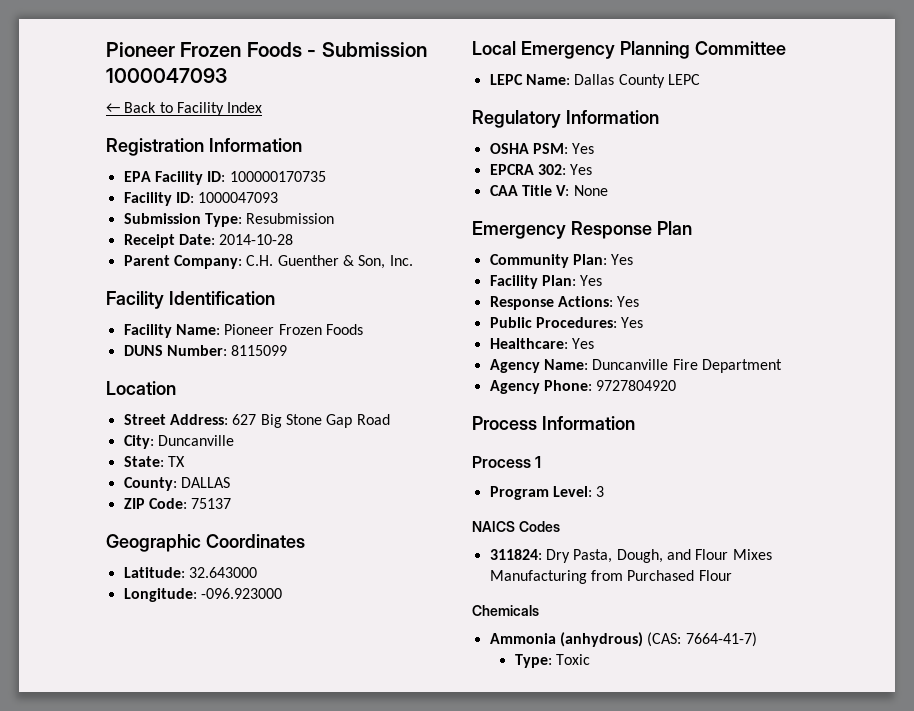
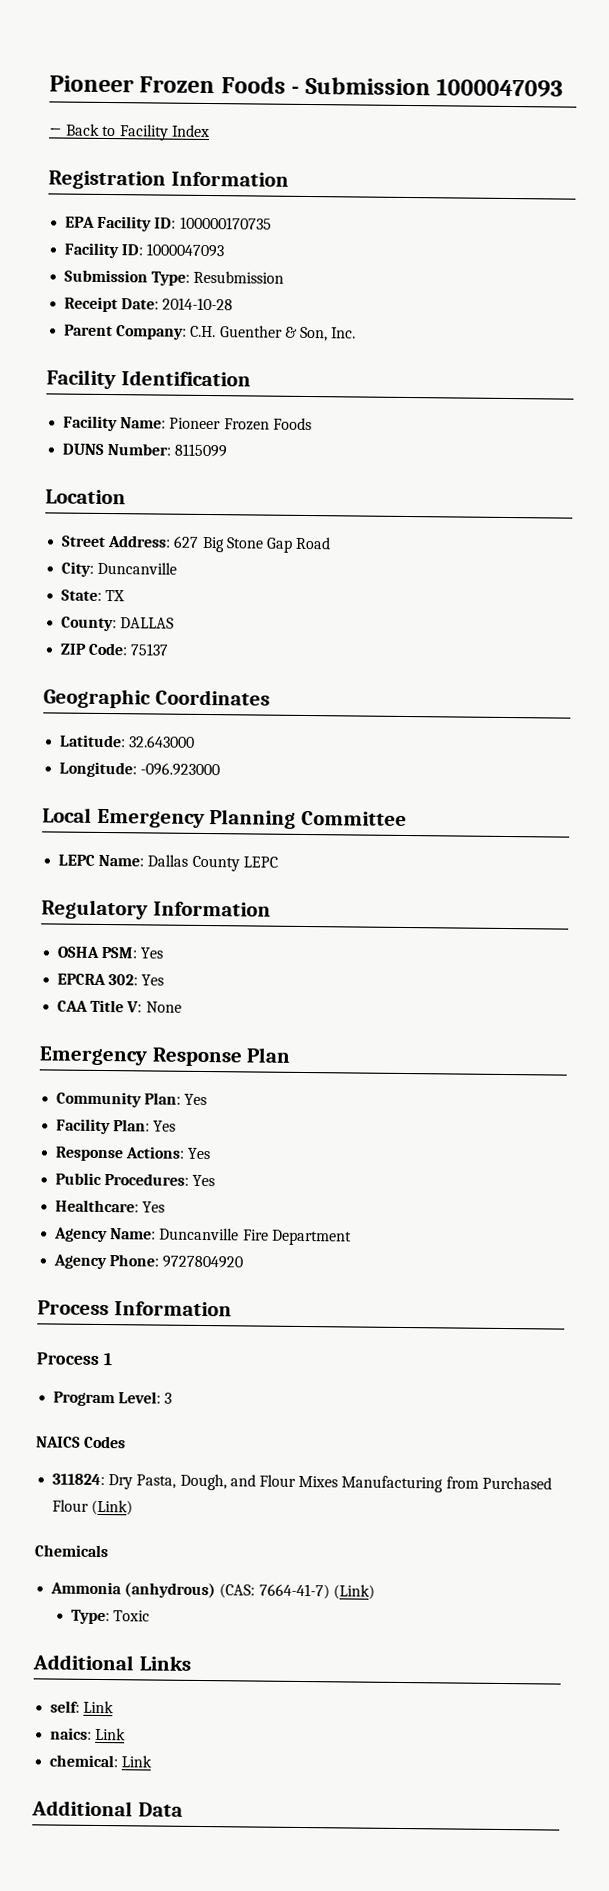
(732, 575) none -> [91,1499,134,1516] (Link)
(757, 639) none -> [332,1584,375,1600] (Link)
(591, 659) none -> [32,1654,191,1671] [50,1700,115,1714] [50,1727,127,1741] [49,1754,153,1768] [31,1800,183,1817] // Additional Links // self: Link // naics: Link // chemical: Link // Additional Data

